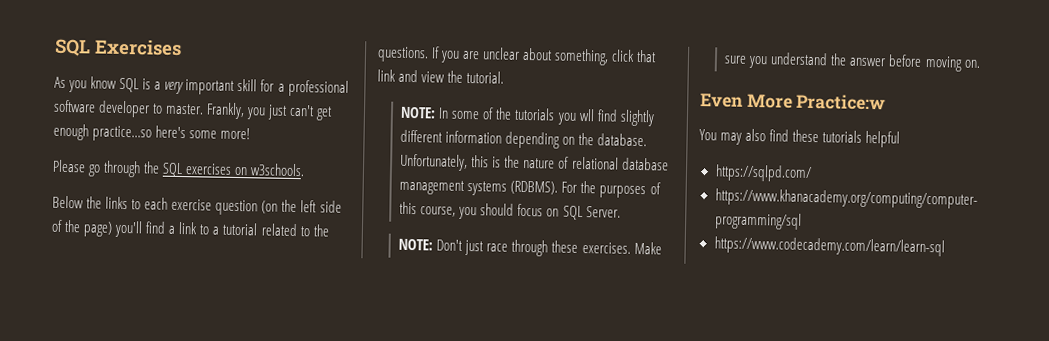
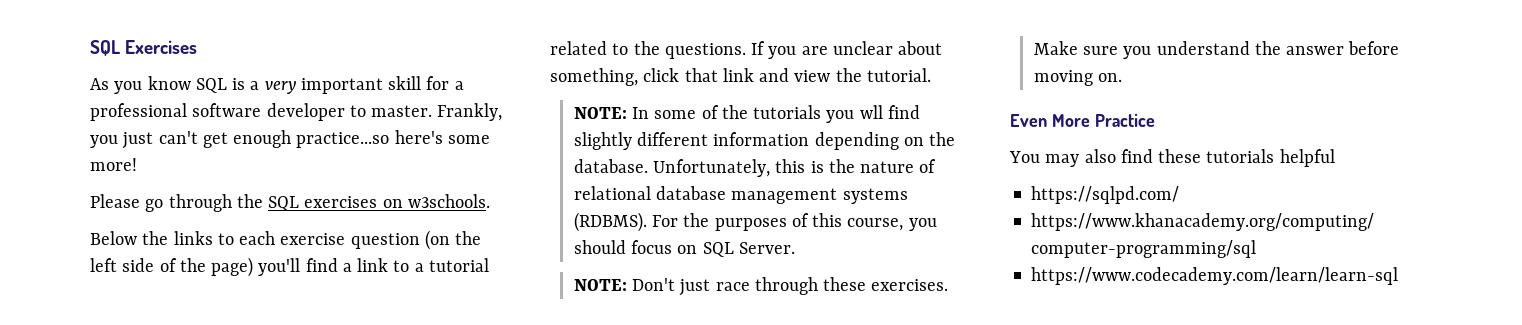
[796,93,887,111] Practice:w -> [1094,113,1155,127] Practice

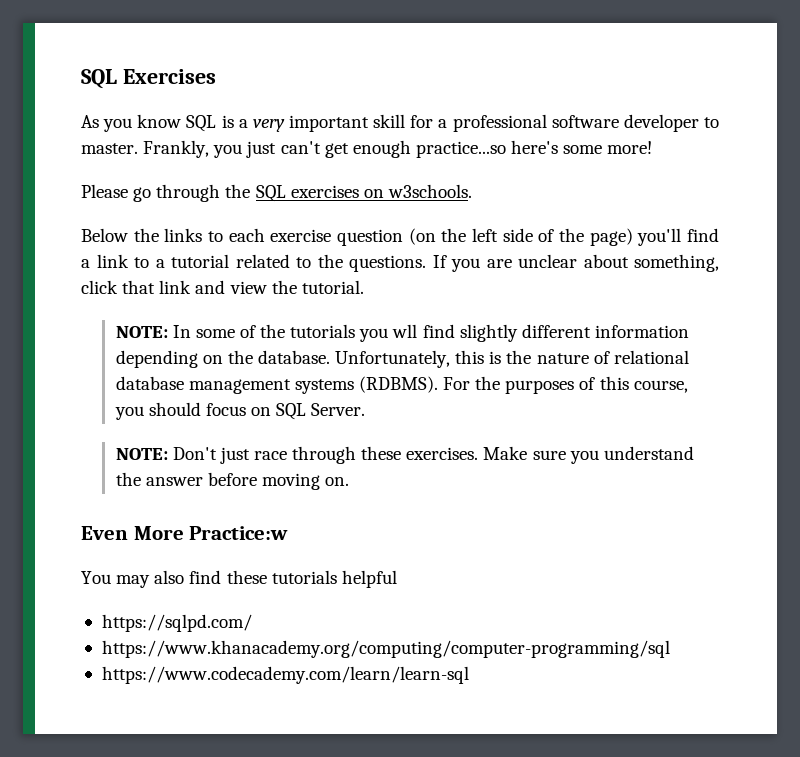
[1094,113,1155,127] Practice -> [189,526,289,540] Practice:w

